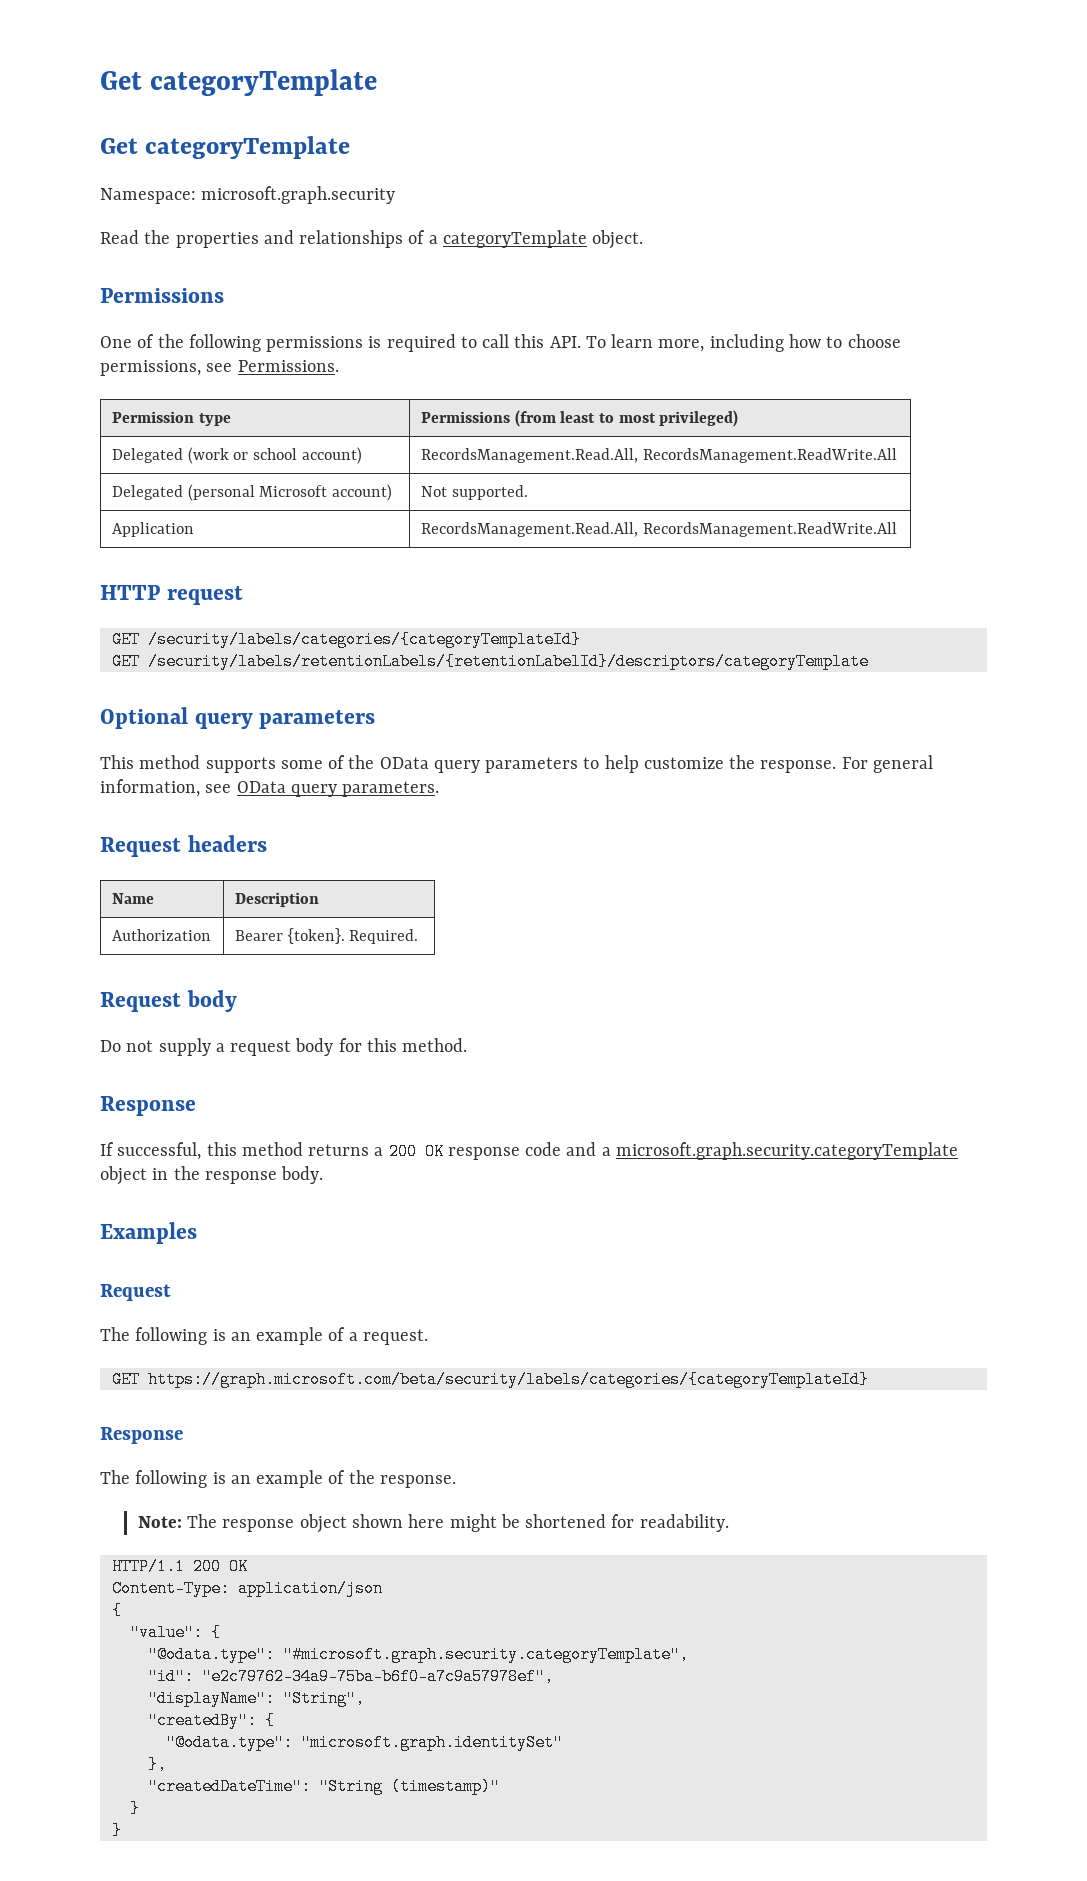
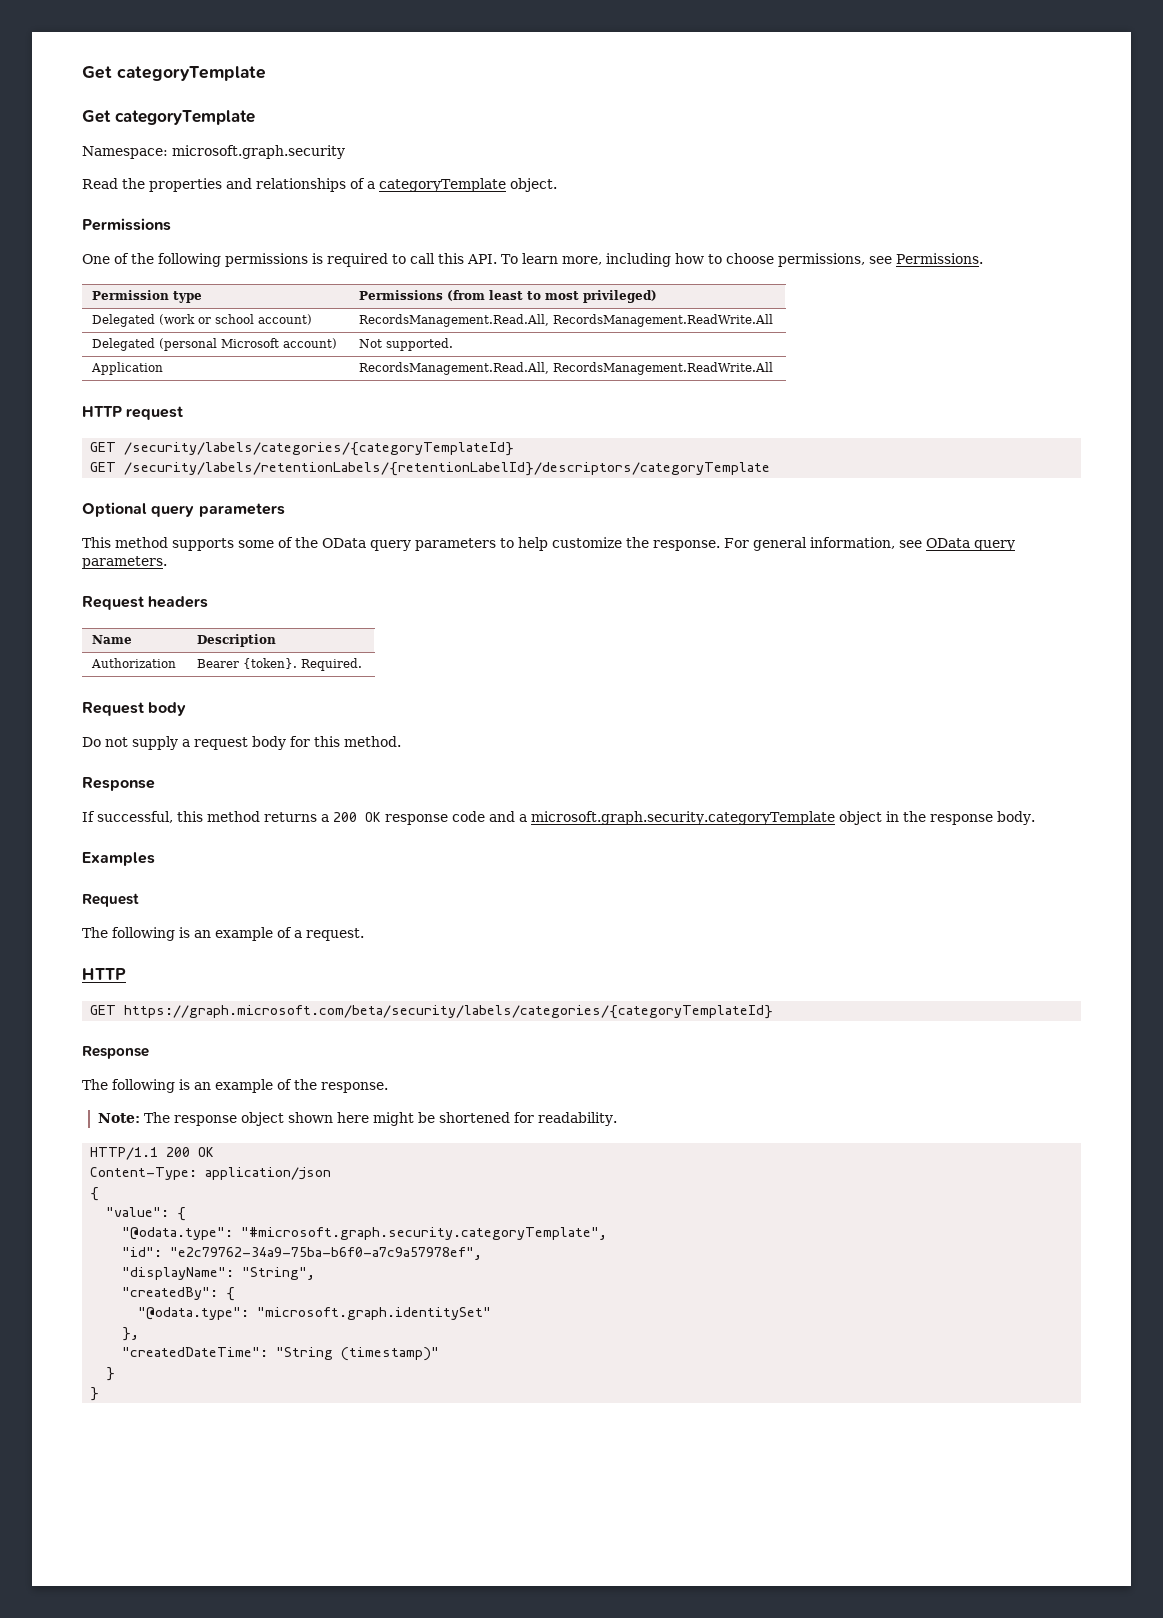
(428, 1337) none -> [82,968,126,980] // HTTP

